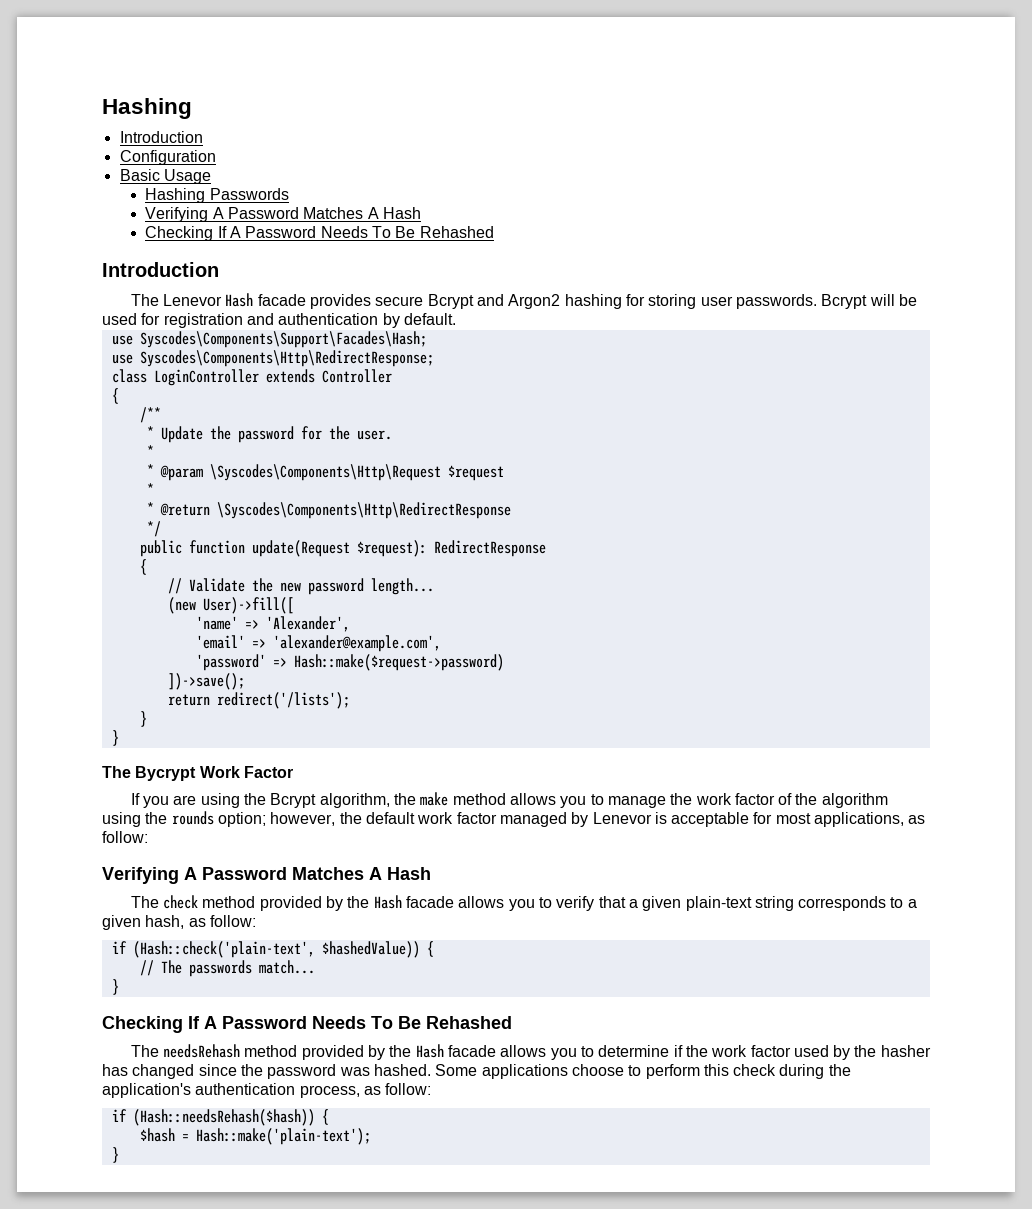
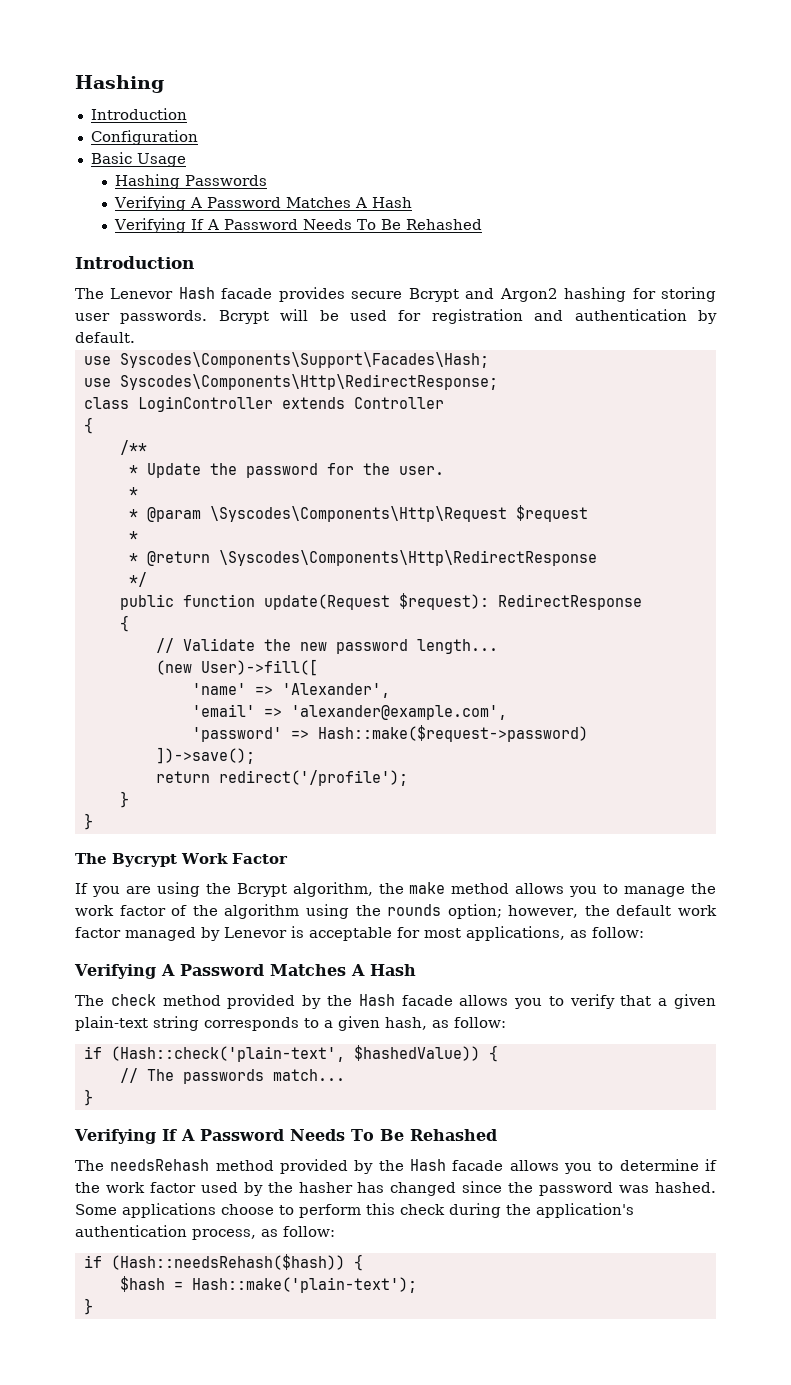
[145,226,214,241] Checking -> [114,218,187,233] Verifying
[216,692,350,709] redirect('/lists'); -> [218,770,408,786] redirect('/profile');
[102,1016,183,1033] Checking -> [74,1129,156,1144] Verifying

